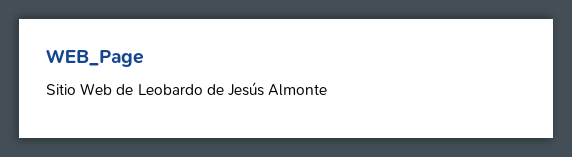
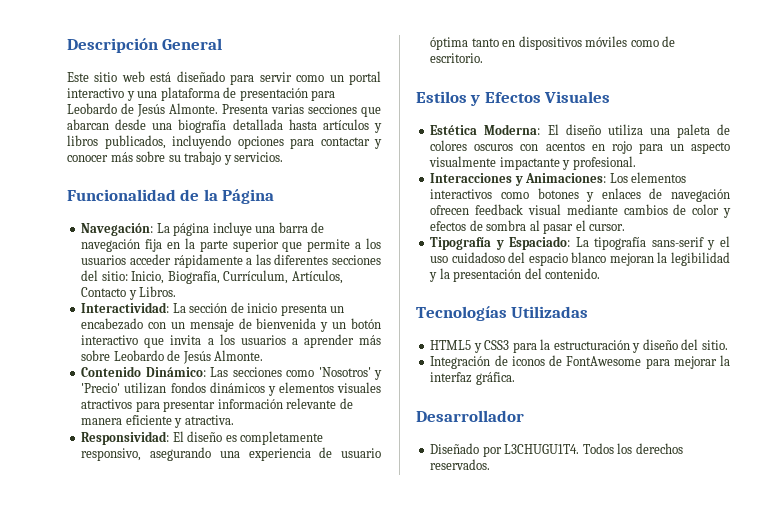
[46,49,144,67] [46,82,328,96] WEB_Page // Sitio Web de Leobardo de Jesús Almonte -> [67,38,223,53] [67,71,381,85] [67,87,336,101] [67,103,381,117] [67,119,382,133] [67,135,382,149] [67,151,284,165] [67,189,275,204] [81,222,325,236] [81,238,381,252] [81,254,381,268] [81,270,343,284] [81,286,177,300] [81,302,345,316] [81,318,381,332] [81,334,381,348] [81,350,264,364] [81,366,382,380] [81,382,381,396] [81,398,353,412] [81,415,234,428] [81,431,324,445] [81,447,381,461] [430,36,676,50] [430,53,484,63] [416,91,611,106] [430,124,730,138] [430,140,730,154] [429,156,636,170] [430,172,687,186] [430,188,730,202] [430,204,731,218] [430,220,626,234] [430,236,730,250] [430,252,730,266] [429,268,601,282] [416,306,589,321] [430,339,728,353] [430,355,730,369] [430,372,515,385] [416,410,524,422] [430,443,683,457] [430,459,491,470] Descripción General // Este sitio web está diseñado para servir como un portal interactivo y una plataforma de presentación para Leobardo de Jesús Almonte. Presenta varias secciones que abarcan desde una biografía detallada hasta artículos y libros publicados, incluyendo opciones para contactar y conocer más sobre su trabajo y servicios. // Funcionalidad de la Página // Navegación: La página incluye una barra de navegación fija en la parte superior que permite a los usuarios acceder rápidamente a las diferentes secciones del sitio: Inicio, Biografía, Currículum, Artículos, Contacto y Libros. // Interactividad: La sección de inicio presenta un encabezado con un mensaje de bienvenida y un botón interactivo que invita a los usuarios a aprender más sobre Leobardo de Jesús Almonte. // Contenido Dinámico: Las secciones como 'Nosotros' y 'Precio' utilizan fondos dinámicos y elementos visuales atractivos para presentar información relevante de manera eficiente y atractiva. // Responsividad: El diseño es completamente responsivo, asegurando una experiencia de usuario óptima tanto en dispositivos móviles como de escritorio. // Estilos y Efectos Visuales // Estética Moderna: El diseño utiliza una paleta de colores oscuros con acentos en rojo para un aspecto visualmente impactante y profesional. // Interacciones y Animaciones: Los elementos interactivos como botones y enlaces de navegación ofrecen feedback visual mediante cambios de color y efectos de sombra al pasar el cursor. // Tipografía y Espaciado: La tipografía sans-serif y el uso cuidadoso del espacio blanco mejoran la legibilidad y la presentación del contenido. // Tecnologías Utilizadas // HTML5 y CSS3 para la estructuración y diseño del sitio. // Integración de iconos de FontAwesome para mejorar la interfaz gráfica. // Desarrollador // Diseñado por L3CHUGU1T4. Todos los derechos reservados.

